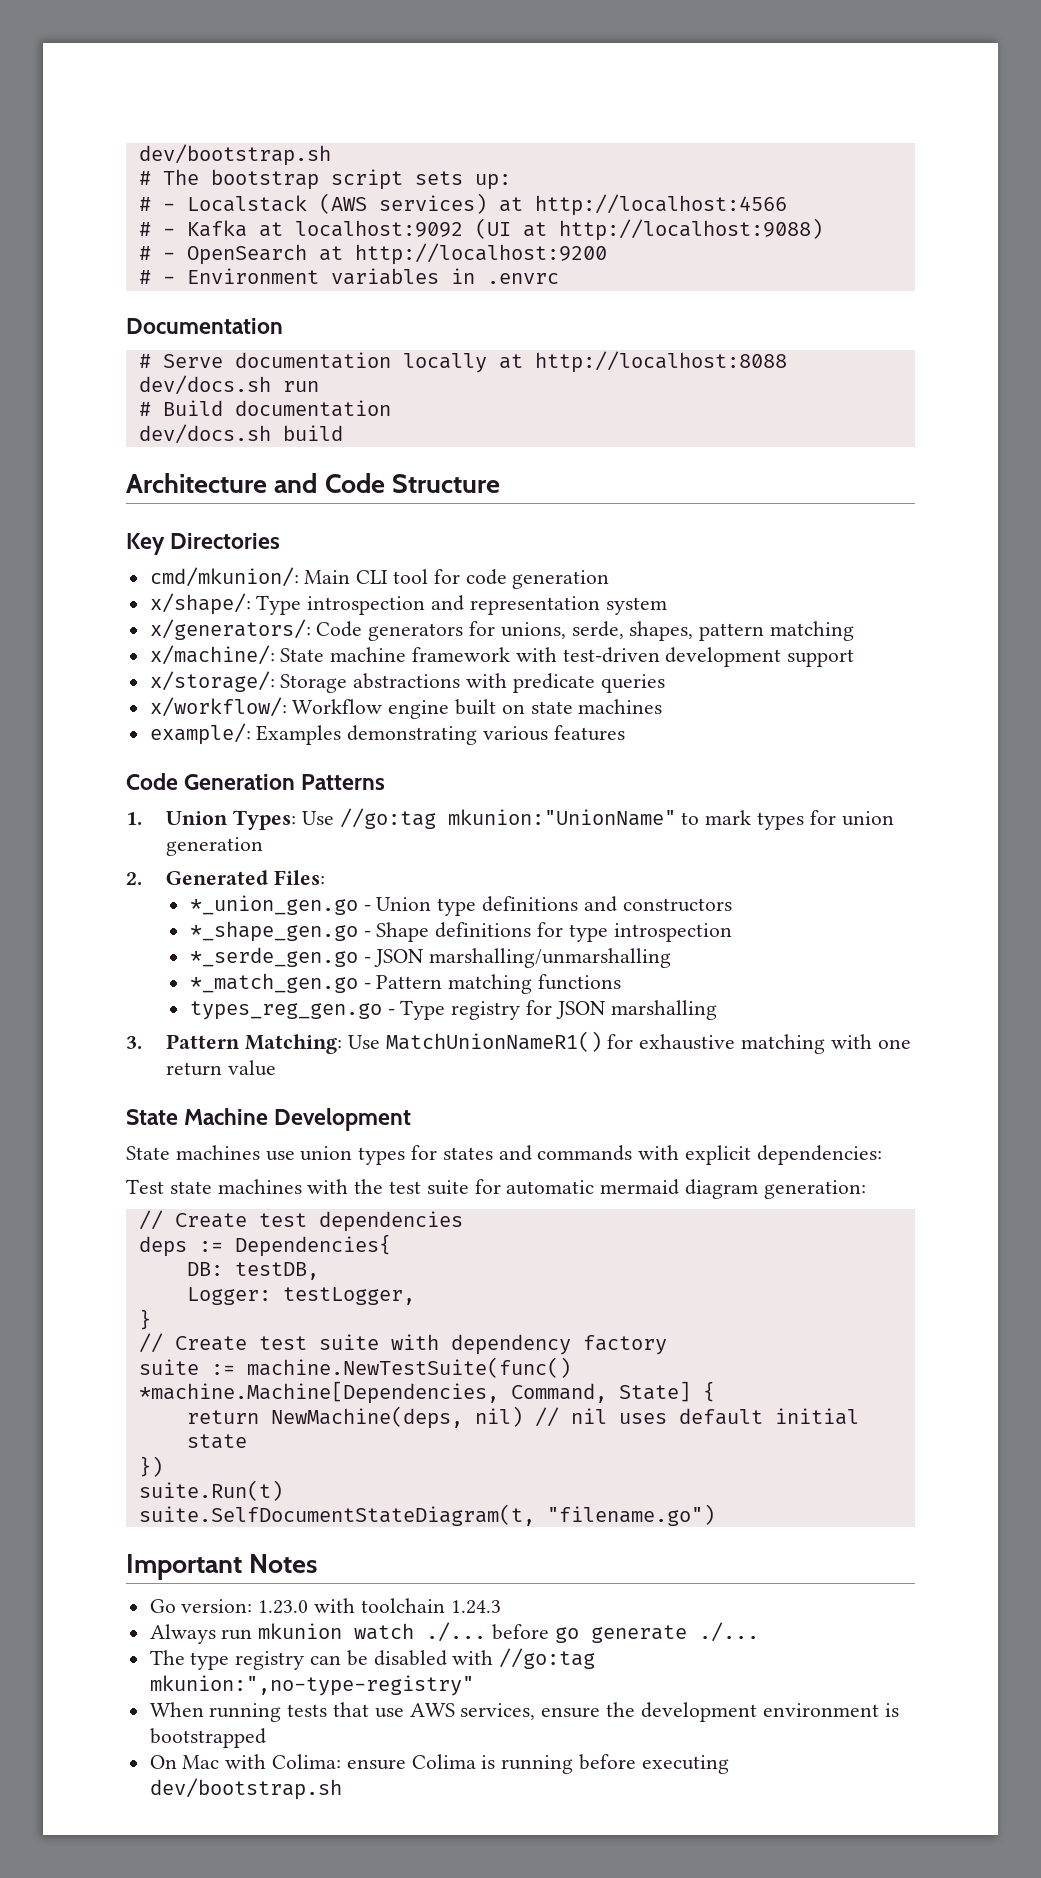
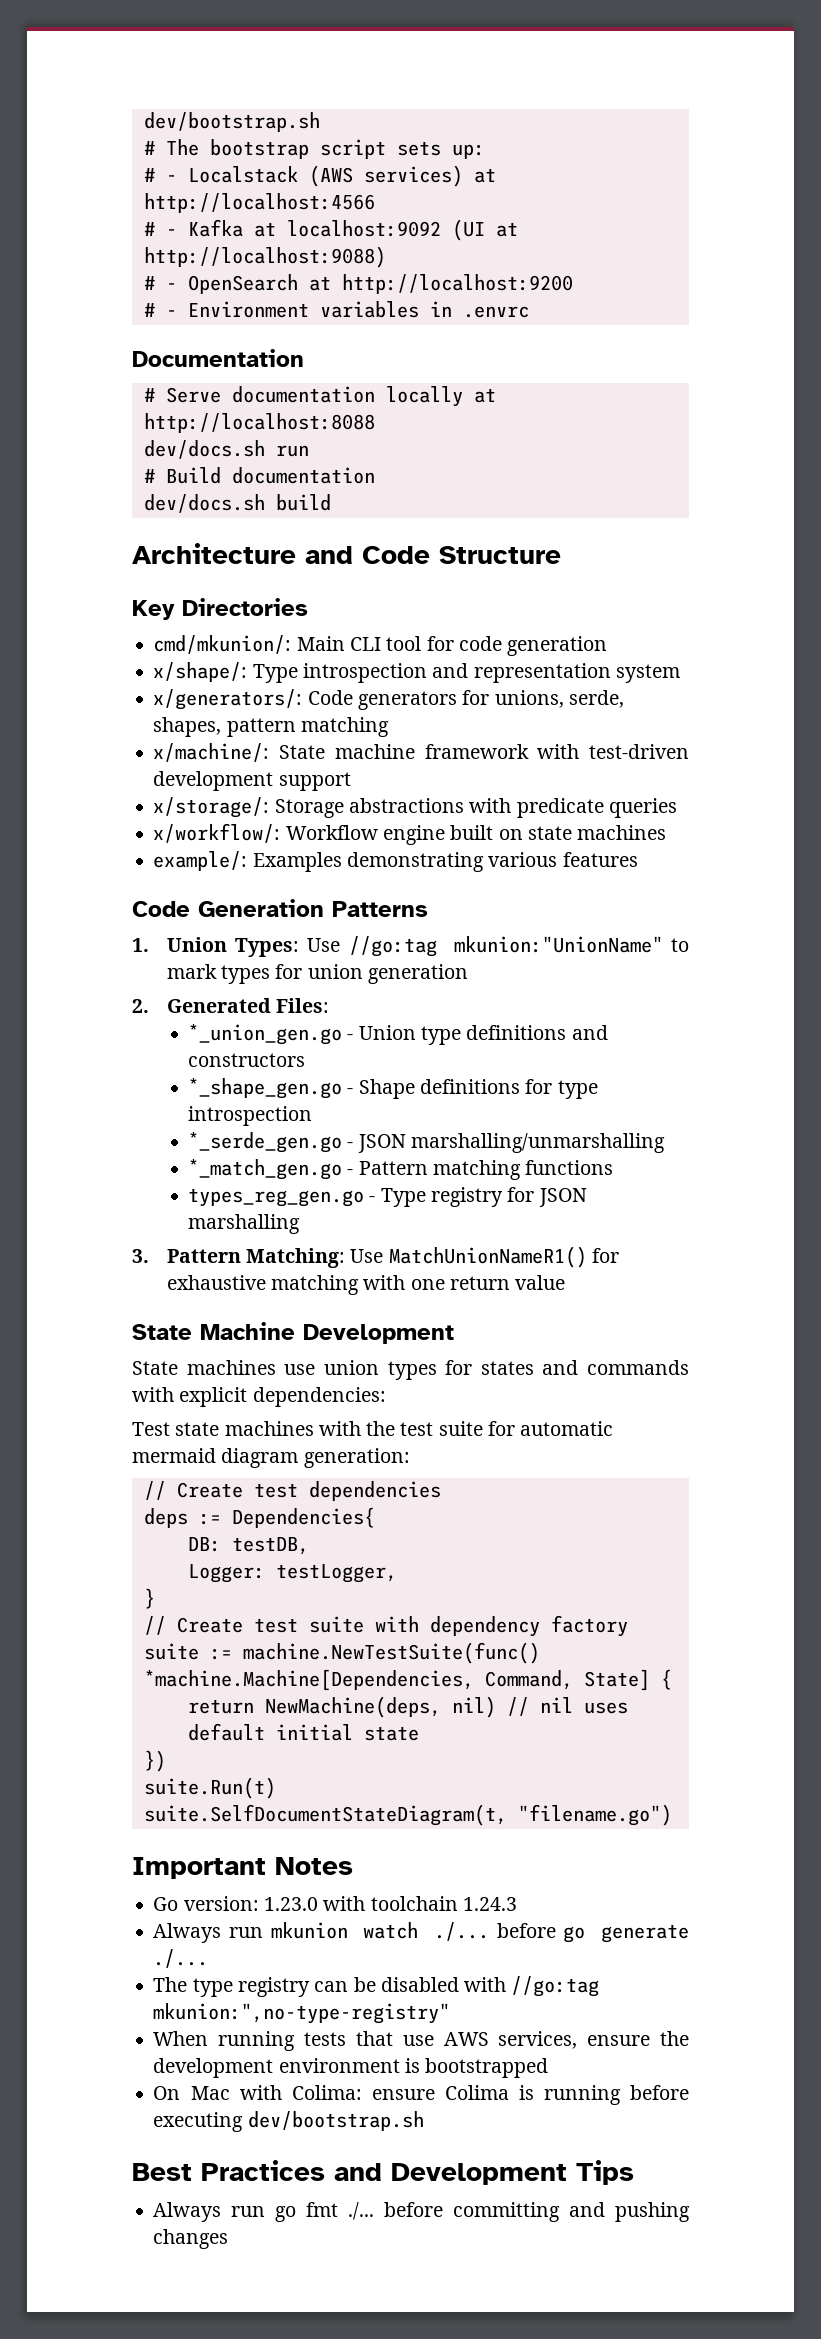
(342, 1789) none -> [132,2160,634,2185] [153,2202,690,2222] [153,2229,229,2249] // Best Practices and Development Tips // Always run go fmt ./... before committing and pushing changes

